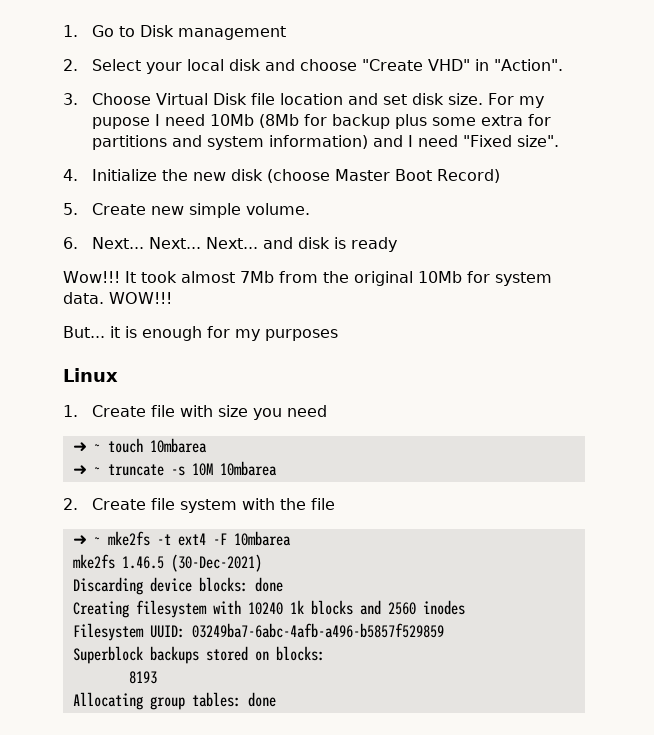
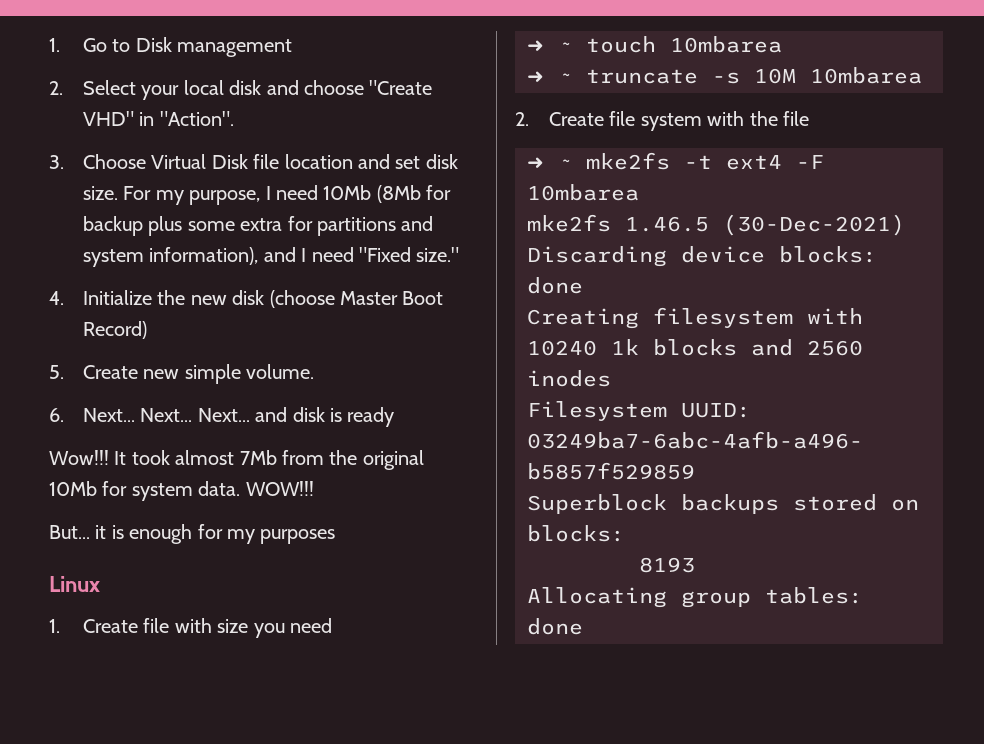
[92,117,151,129] pupose -> [189,190,261,205] purpose,
[269,135,369,149] information) -> [149,247,259,265] information),
[517,135,560,147] size". -> [416,247,460,262] size."

